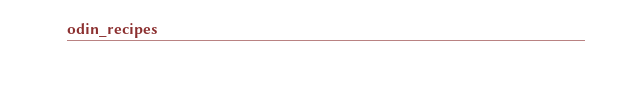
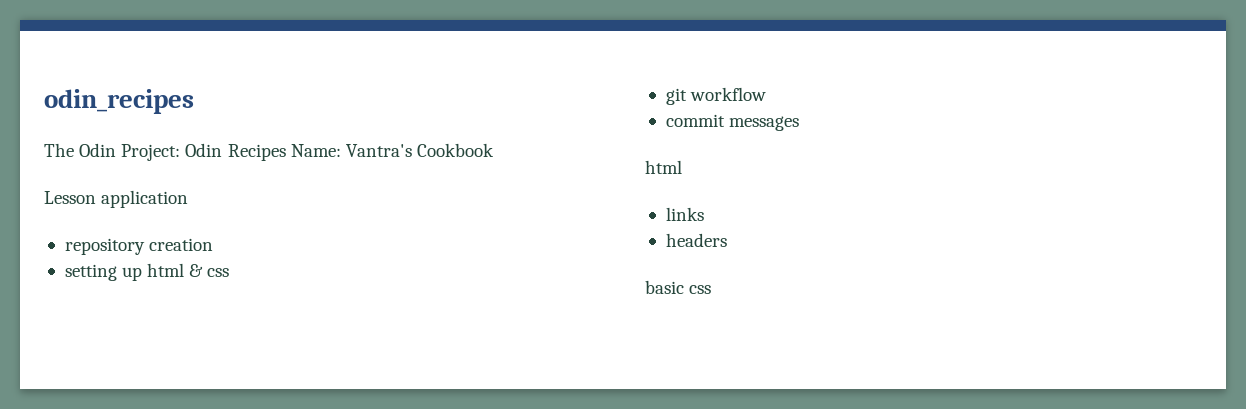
(158, 30) none -> [44,143,494,161] [44,190,189,208] [64,238,214,255] [64,263,230,281] [665,87,767,105] [665,114,800,131] [645,160,682,174] [665,207,704,221] [665,233,727,247] [645,280,712,294] // The Odin Project: Odin Recipes Name: Vantra's Cookbook // Lesson application // repository creation // setting up html & css // git workflow // commit messages // html // links // headers // basic css

